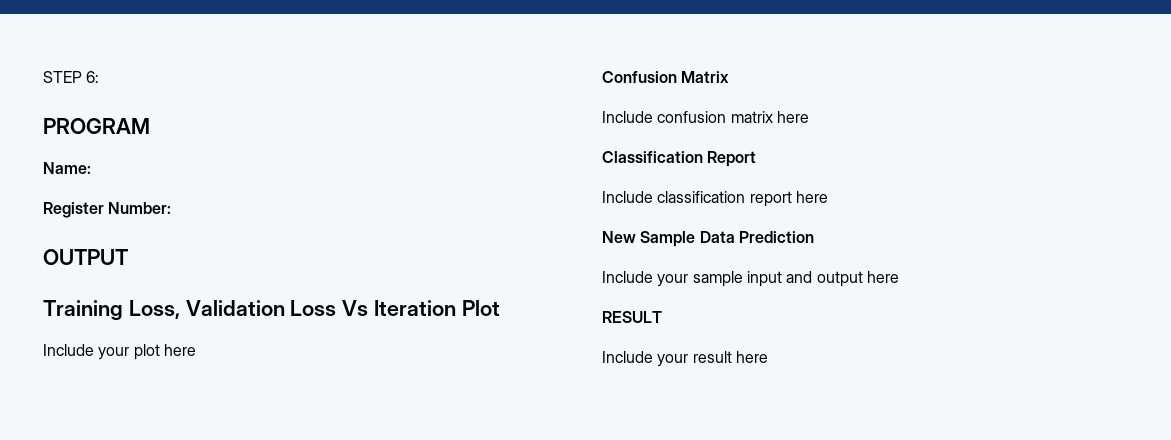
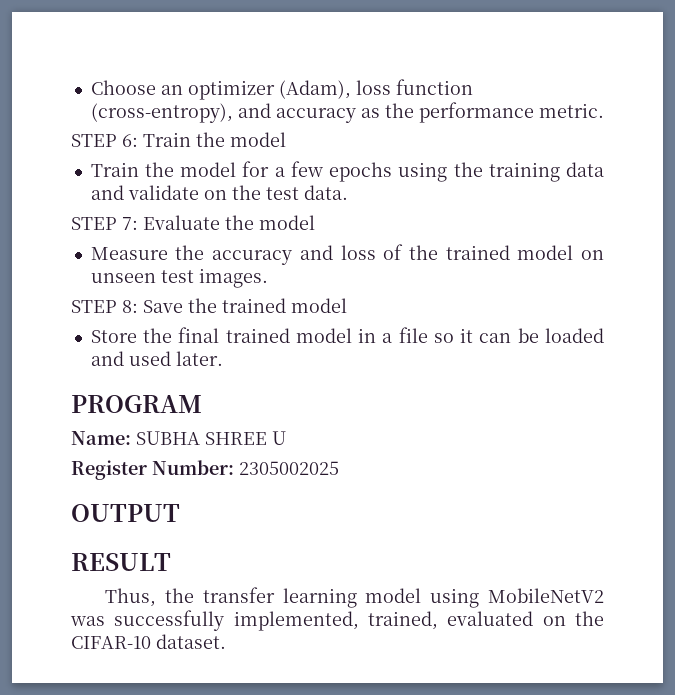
[43,71,100,83] STEP 6: -> [90,79,473,100] [90,102,604,123] [71,132,286,147] [90,161,605,182] [90,185,348,200] [71,215,315,230] [90,244,604,265] [90,268,268,288] [71,298,347,313] [90,327,604,343] [90,351,223,366] Choose an optimizer (Adam), loss function (cross-entropy), and accuracy as the performance metric. // STEP 6: Train the model // Train the model for a few epochs using the training data and validate on the test data. // STEP 7: Evaluate the model // Measure the accuracy and loss of the trained model on unseen test images. // STEP 8: Save the trained model // Store the final trained model in a file so it can be loaded and used later.
(91, 168) none -> [136,431,286,445] SUBHA SHREE U
(172, 208) none -> [239,461,339,475] 2305002025
[43,300,500,321] [43,344,196,360] [602,71,730,83] [602,111,809,123] [602,151,757,167] [602,191,828,207] [602,231,814,247] [602,271,899,287] [602,311,662,323] [602,351,768,367] Training Loss, Validation Loss Vs Iteration Plot // Include your plot here // Confusion Matrix // Include confusion matrix here // Classification Report // Include classification report here // New Sample Data Prediction // Include your sample input and output here // RESULT // Include your result here -> [71,553,171,571] [105,587,604,608] [70,610,604,631] [71,634,226,649] RESULT // Thus, the transfer learning model using MobileNetV2 was successfully implemented, trained, evaluated on the CIFAR-10 dataset.

